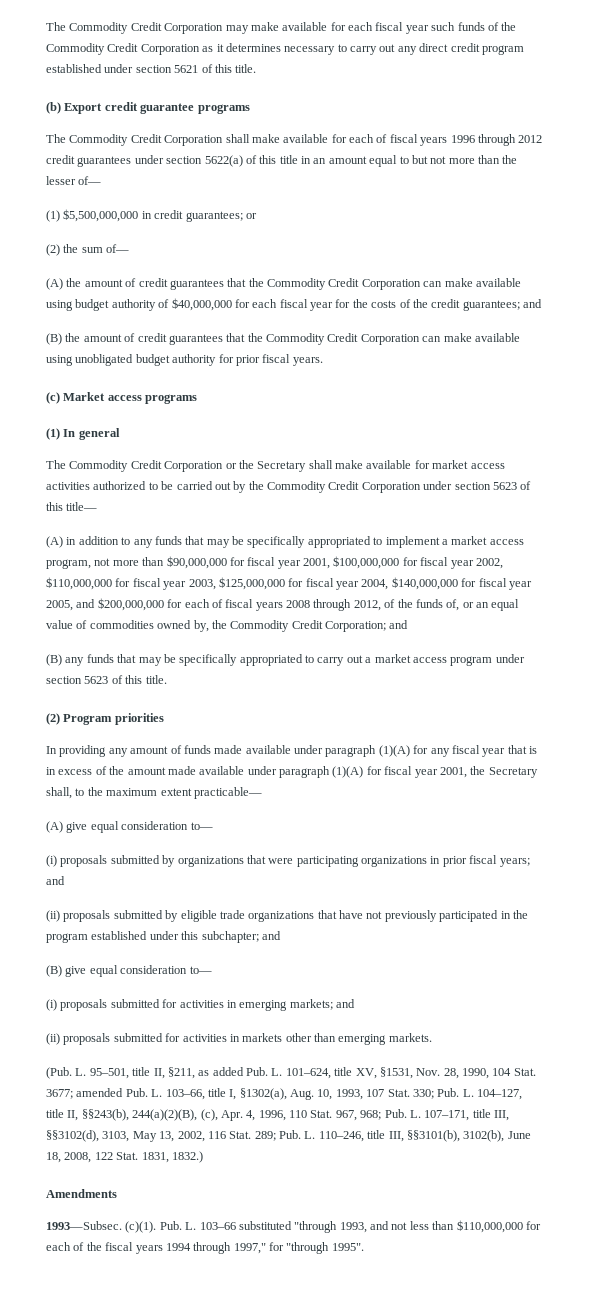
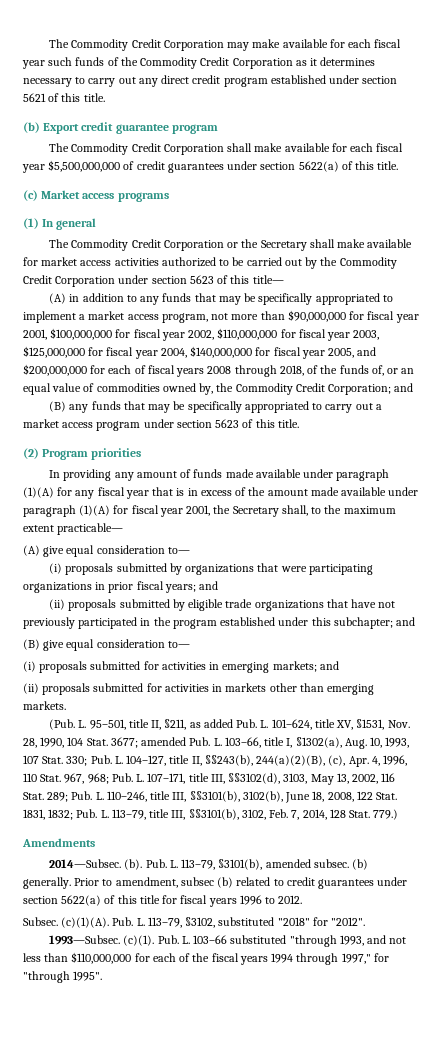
[197,104,250,114] programs -> [171,124,218,134] program
[376,134,543,146] [46,155,518,167] [46,176,102,185] [46,209,257,222] [46,244,130,256] [46,278,521,290] [46,298,542,311] [46,333,520,345] [46,354,323,366] of fiscal years 1996 through 2012 credit guarantees under section 5622(a) of this title in an amount equal to but not more than the lesser of— // (1) $5,500,000,000 in credit guarantees; or // (2) the sum of— // (A) the amount of credit guarantees that the Commodity Credit Corporation can make available using budget authority of $40,000,000 for each fiscal year for the costs of the credit guarantees; and // (B) the amount of credit guarantees that the Commodity Credit Corporation can make available using unobligated budget authority for prior fiscal years. -> [376,143,404,152] [22,160,399,173] fiscal year $5,500,000,000 of credit guarantees under section 5622(a) of this title.
[353,600,381,611] 2012, -> [279,365,304,376] 2018,
[171,1151,203,1163] [46,1189,117,1198] 1832.) // Amendments -> [48,809,399,820] [22,838,95,847] [49,859,369,870] [23,877,408,889] [23,895,303,907] [23,917,366,928] 1832; Pub. L. 113–79, title III, §§3101(b), 3102, Feb. 7, 2014, 128 Stat. 779.) // Amendments // 2014—Subsec. (b). Pub. L. 113–79, §3101(b), amended subsec. (b) generally. Prior to amendment, subsec (b) related to credit guarantees under section 5622(a) of this title for fiscal years 1996 to 2012. // Subsec. (c)(1)(A). Pub. L. 113–79, §3102, substituted "2018" for "2012".

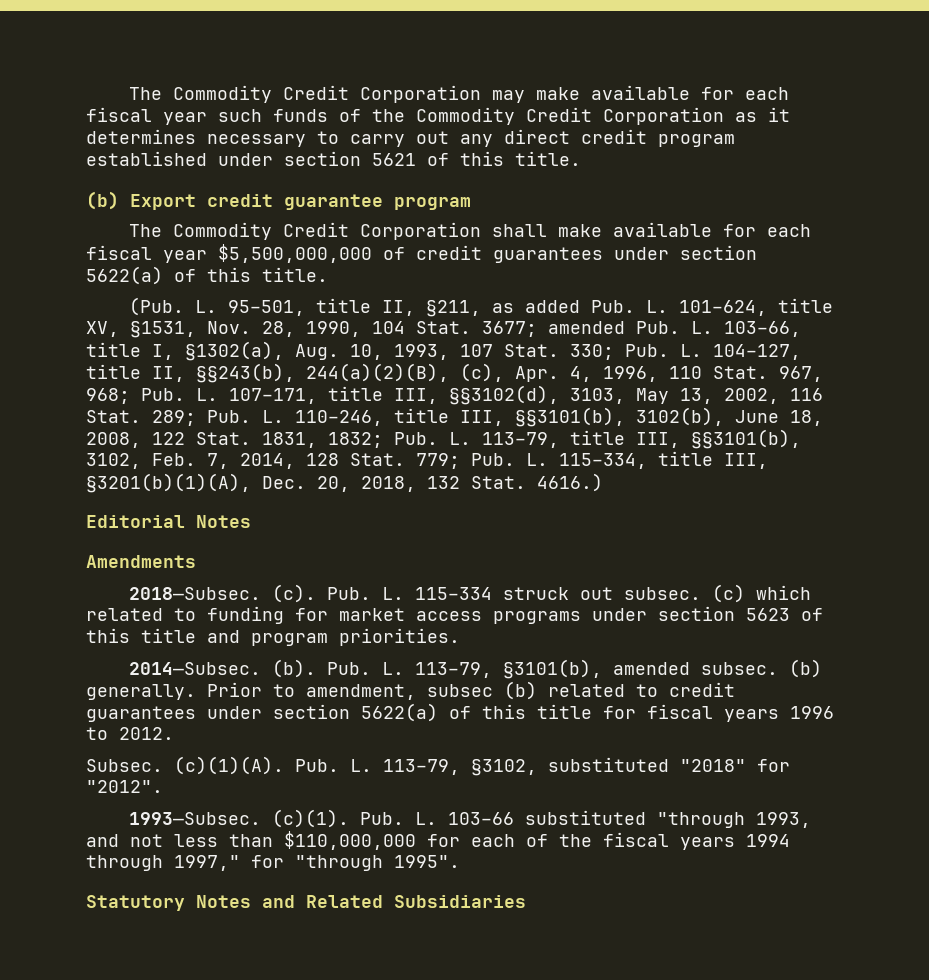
[23,190,169,202] [23,218,97,230] [49,239,413,251] [23,257,397,269] [23,275,284,287] [49,293,393,305] [23,310,419,323] [23,328,380,341] [23,346,377,359] [23,364,415,377] [23,383,414,395] [49,401,382,413] [23,419,299,431] [23,448,142,460] [49,469,390,481] [23,487,419,499] [23,505,396,517] [23,523,124,535] [23,545,190,557] [49,563,373,575] [23,581,219,593] [49,599,396,611] [23,617,416,629] [23,639,190,651] [23,661,339,673] [23,683,375,695] [23,701,66,710] // (c) Market access programs // (1) In general // The Commodity Credit Corporation or the Secretary shall make available for market access activities authorized to be carried out by the Commodity Credit Corporation under section 5623 of this title— // (A) in addition to any funds that may be specifically appropriated to implement a market access program, not more than $90,000,000 for fiscal year 2001, $100,000,000 for fiscal year 2002, $110,000,000 for fiscal year 2003, $125,000,000 for fiscal year 2004, $140,000,000 for fiscal year 2005, and $200,000,000 for each of fiscal years 2008 through 2018, of the funds of, or an equal value of commodities owned by, the Commodity Credit Corporation; and // (B) any funds that may be specifically appropriated to carry out a market access program under section 5623 of this title. // (2) Program priorities // In providing any amount of funds made available under paragraph (1)(A) for any fiscal year that is in excess of the amount made available under paragraph (1)(A) for fiscal year 2001, the Secretary shall, to the maximum extent practicable— // (A) give equal consideration to— // (i) proposals submitted by organizations that were participating organizations in prior fiscal years; and // (ii) proposals submitted by eligible trade organizations that have not previously participated in the program established under this subchapter; and // (B) give equal consideration to— // (i) proposals submitted for activities in emerging markets; and // (ii) proposals submitted for activities in markets other than emerging markets. -> (328, 274) none
[373,809,399,820] [22,838,95,847] 779.) // Amendments -> [416,451,768,469] [86,473,603,493] [86,515,251,528] [86,555,196,568] [129,584,812,603] [86,606,823,624] [86,628,460,646] 779; Pub. L. 115–334, title III, §3201(b)(1)(A), Dec. 20, 2018, 132 Stat. 4616.) // Editorial Notes // Amendments // 2018—Subsec. (c). Pub. L. 115–334 struck out subsec. (c) which related to funding for market access programs under section 5623 of this title and program priorities.
(103, 976) none -> [86,895,526,911] // Statutory Notes and Related Subsidiaries

